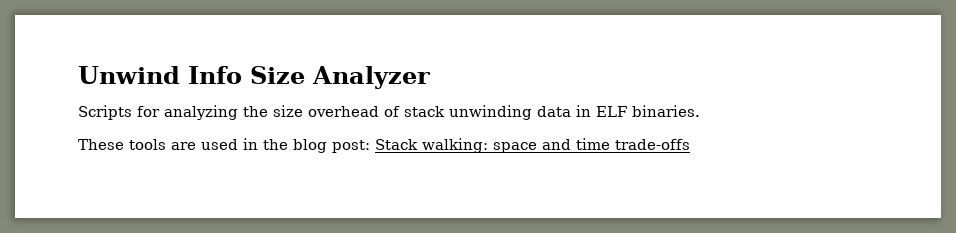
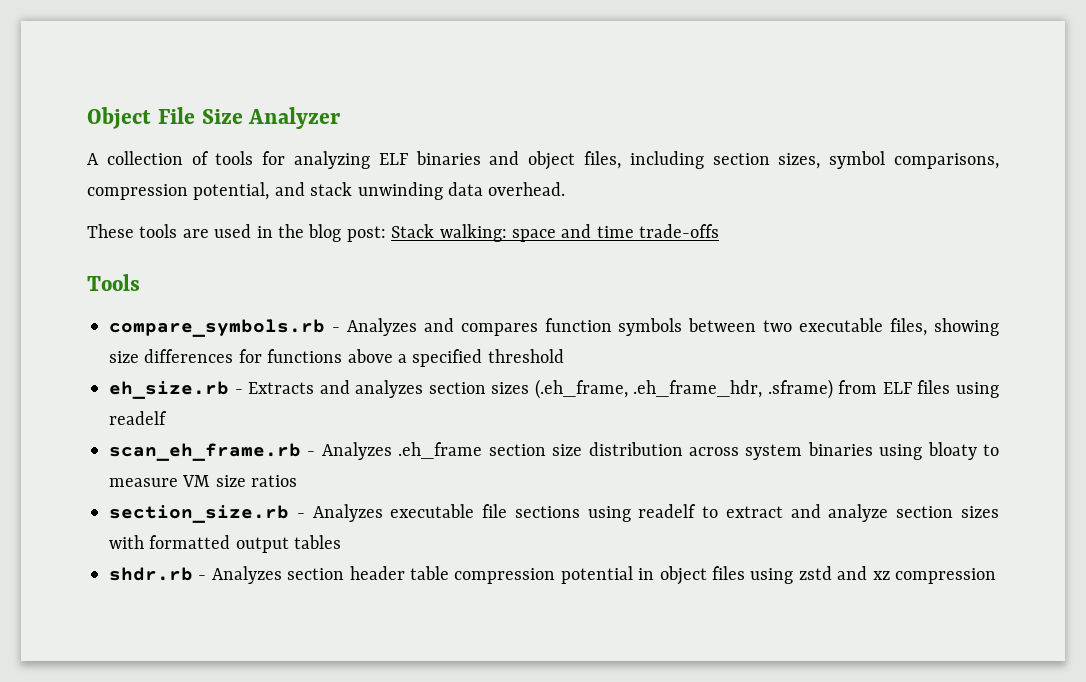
[78,66,242,84] Unwind Info -> [87,107,195,129] Object File
[78,105,700,120] Scripts for analyzing the size overhead of stack unwinding data in ELF binaries. -> [87,151,999,170] [87,182,566,200] A collection of tools for analyzing ELF binaries and object files, including section sizes, symbol comparisons, compression potential, and stack unwinding data overhead.
(690, 144) none -> [87,274,140,291] [109,318,999,337] [109,349,564,367] [109,379,1000,399] [109,411,167,425] [109,442,999,461] [109,475,298,487] [109,504,999,523] [109,535,342,553] [109,566,996,585] // Tools // compare_symbols.rb - Analyzes and compares function symbols between two executable files, showing size differences for functions above a specified threshold // eh_size.rb - Extracts and analyzes section sizes (.eh_frame, .eh_frame_hdr, .sframe) from ELF files using readelf // scan_eh_frame.rb - Analyzes .eh_frame section size distribution across system binaries using bloaty to measure VM size ratios // section_size.rb - Analyzes executable file sections using readelf to extract and analyze section sizes with formatted output tables // shdr.rb - Analyzes section header table compression potential in object files using zstd and xz compression

